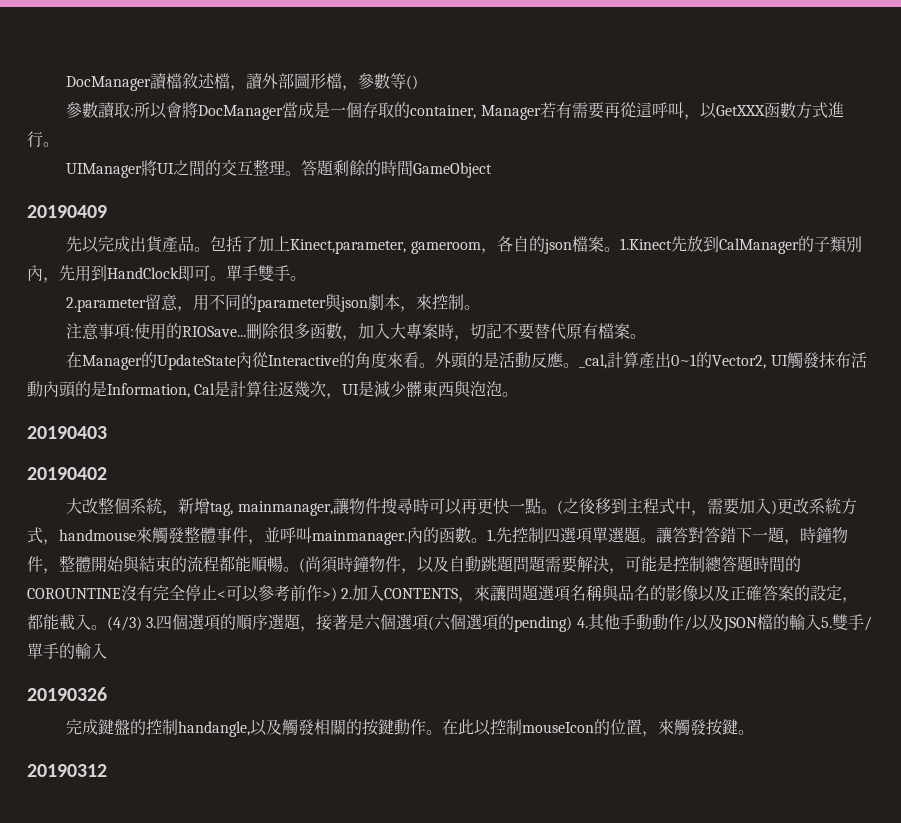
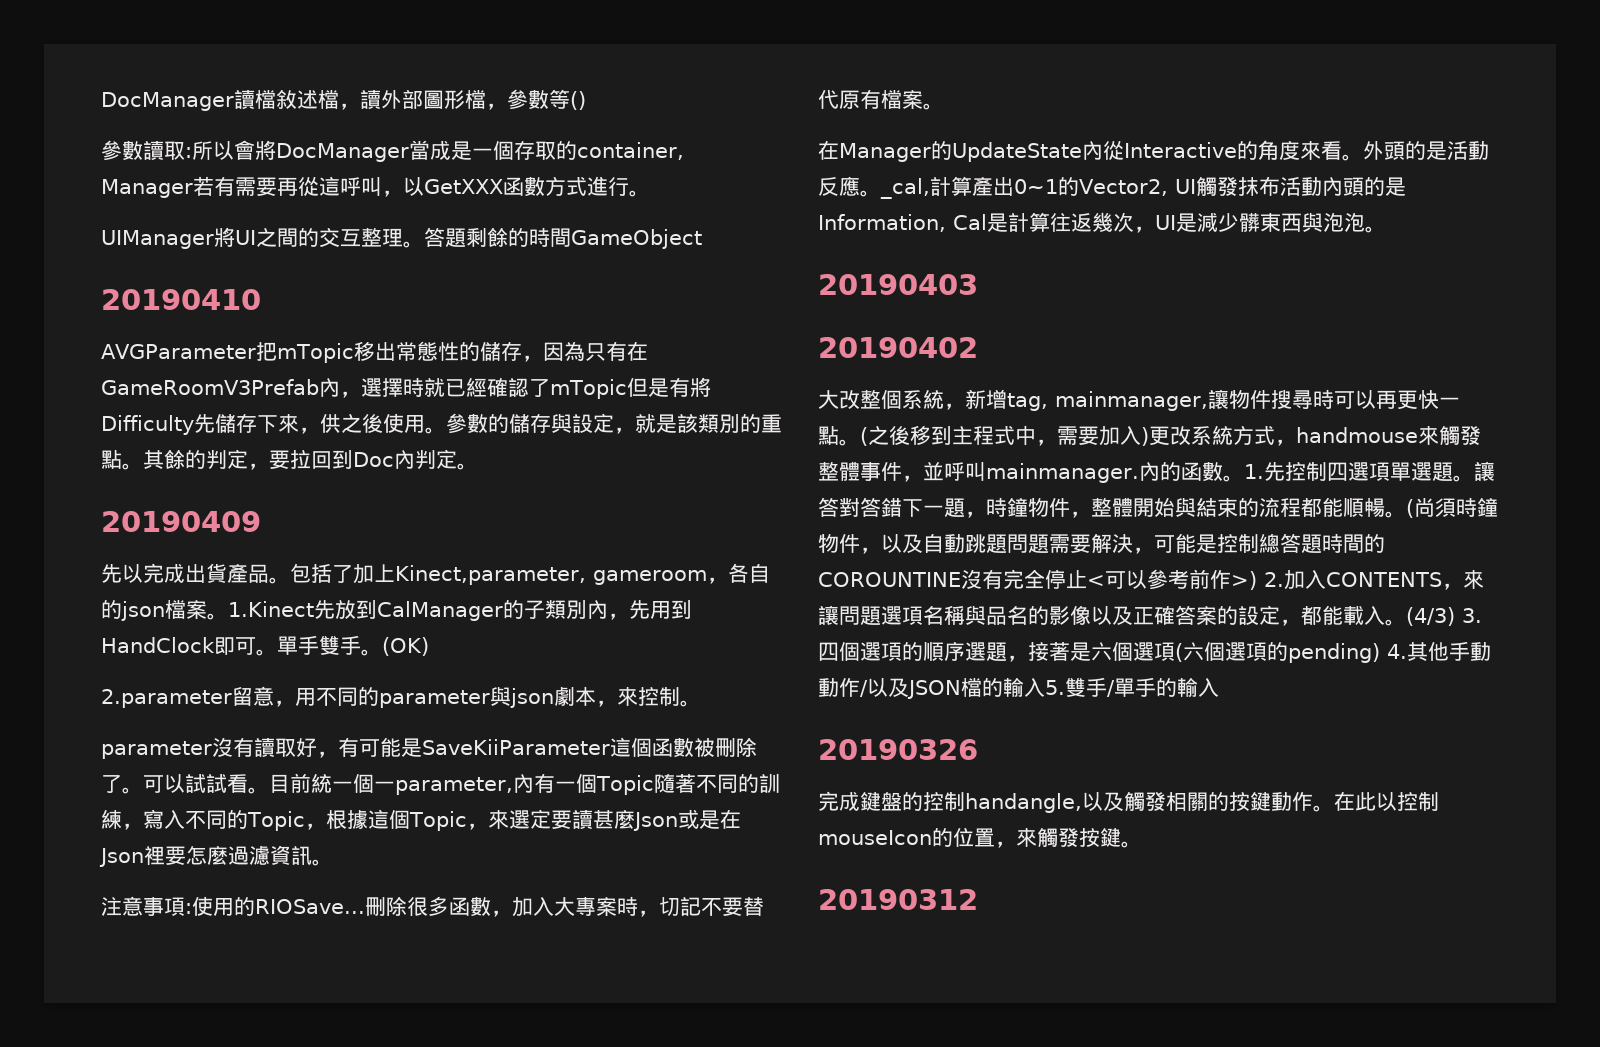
(493, 170) none -> [101,289,261,310] [101,341,648,363] [101,377,711,399] [101,413,782,435] [101,449,478,470] // 20190410 // AVGParameter把mTopic移出常態性的儲存，因為只有在GameRoomV3Prefab內，選擇時就已經確認了mTopic但是有將Difficulty先儲存下來，供之後使用。參數的儲存與設定，就是該類別的重點。其餘的判定，要拉回到Doc內判定。
(306, 278) none -> [382,637,429,656] (OK)
(481, 307) none -> [101,737,757,759] [101,773,780,795] [101,809,741,831] [99,845,333,867] // parameter沒有讀取好，有可能是SaveKiiParameter這個函數被刪除了。可以試試看。目前統一個一parameter,內有一個Topic隨著不同的訓練，寫入不同的Topic，根據這個Topic，來選定要讀甚麼Json或是在Json裡要怎麼過濾資訊。

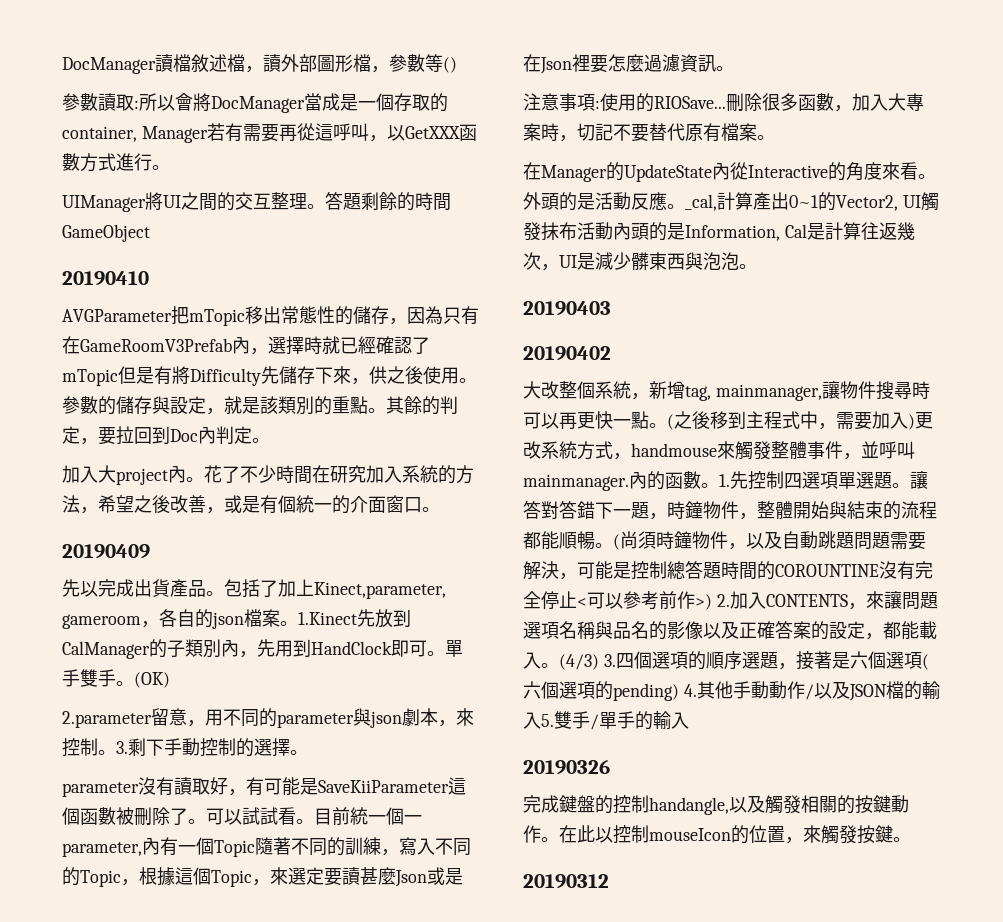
(478, 466) none -> [62,465,474,485] [62,495,440,514] // 加入大project內。花了不少時間在研究加入系統的方法，希望之後改善，或是有個統一的介面窗口。
(701, 703) none -> [116,738,308,757] 3.剩下手動控制的選擇。

